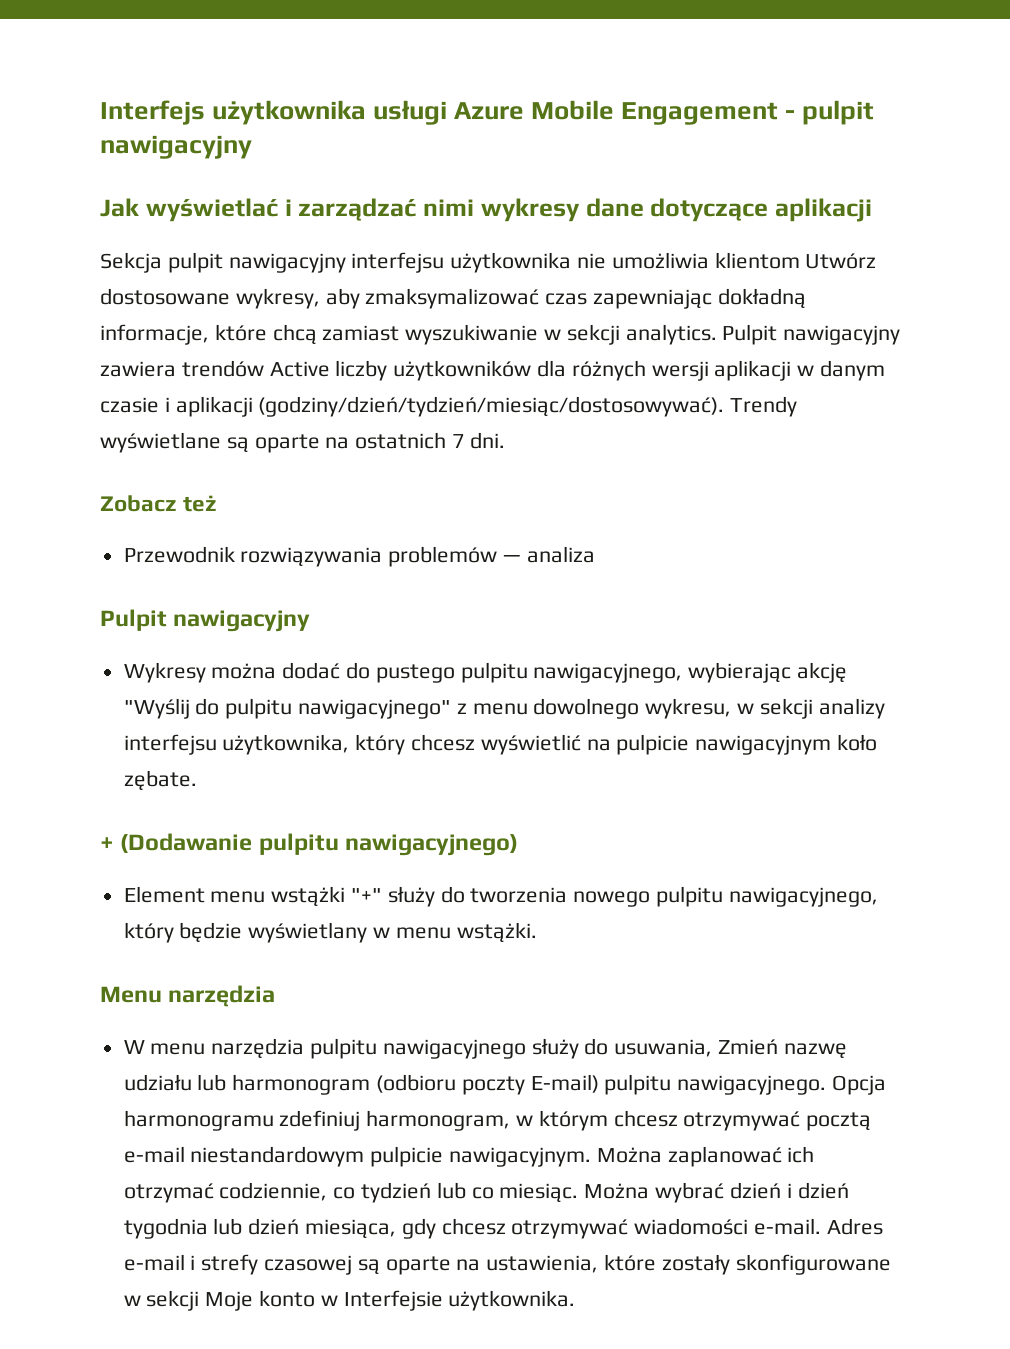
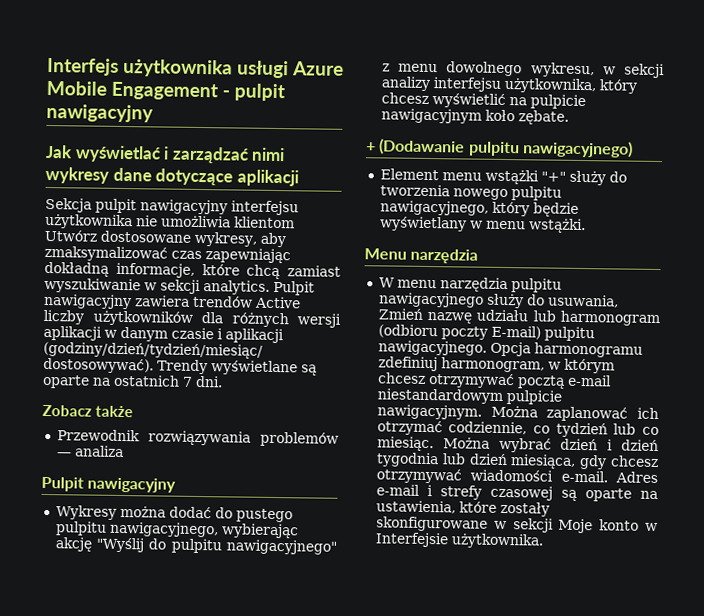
[183,495,218,512] też -> [95,405,134,418] także

